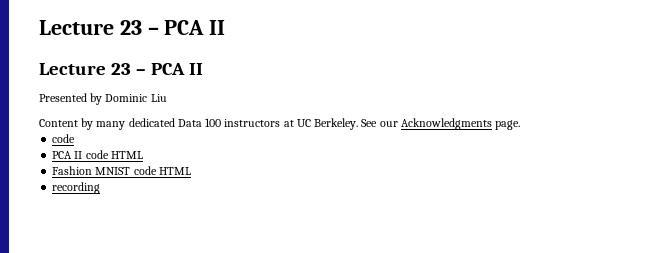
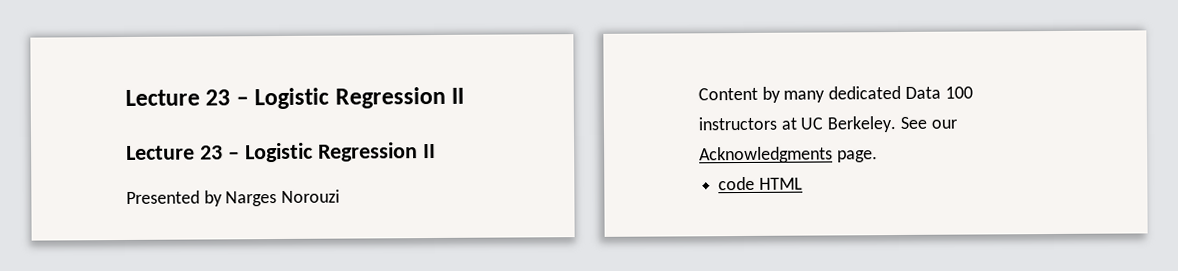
[39,20,205,35] Lecture 23 – PCA -> [125,86,446,110] Lecture 23 – Logistic Regression
[150,63,185,75] PCA -> [244,142,418,163] Logistic Regression
[105,94,167,102] Dominic Liu -> [225,189,341,207] Narges Norouzi
[52,150,143,159] [52,166,191,175] [52,182,101,194] // PCA II code HTML // Fashion MNIST code HTML // recording -> [758,177,803,190] HTML

